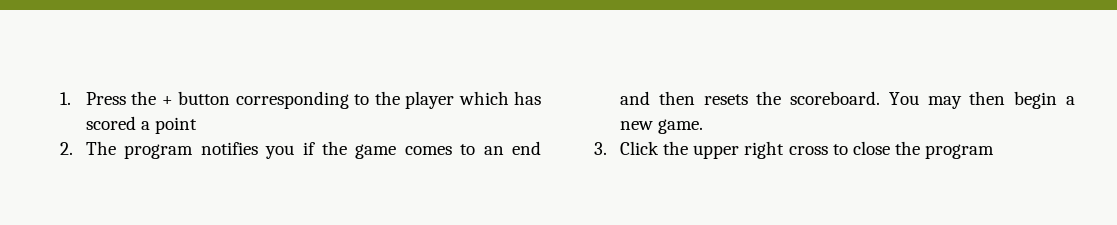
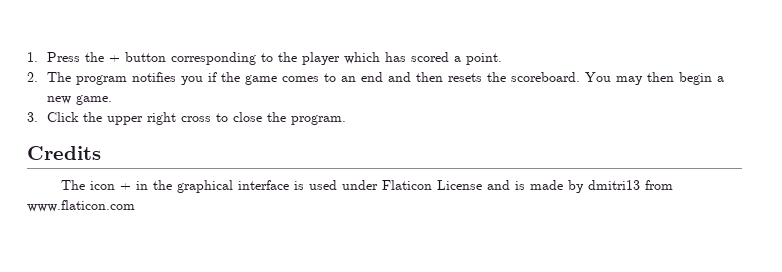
[155,117,198,134] point -> [466,53,503,65] point.
[925,144,995,159] program -> [291,115,347,125] [27,146,101,160] [60,180,673,193] [27,200,135,212] program. // Credits // The icon + in the graphical interface is used under Flaticon License and is made by dmitri13 from www.flaticon.com

